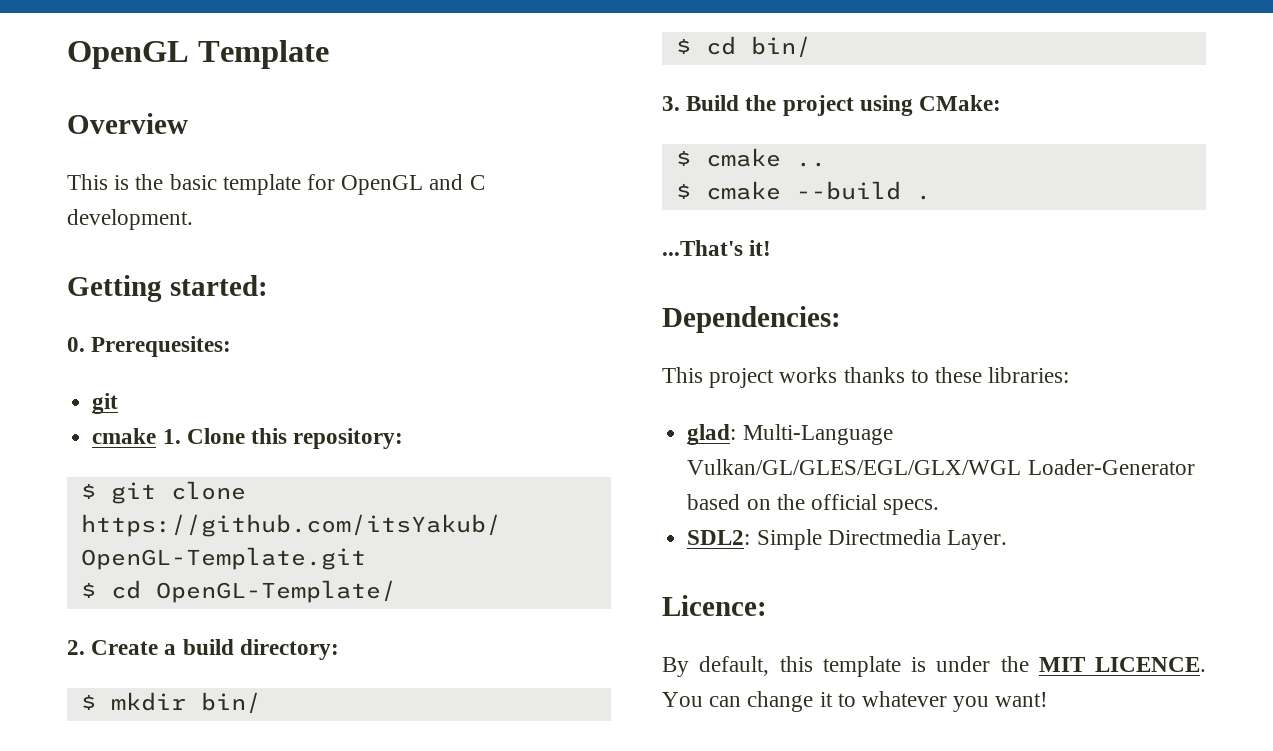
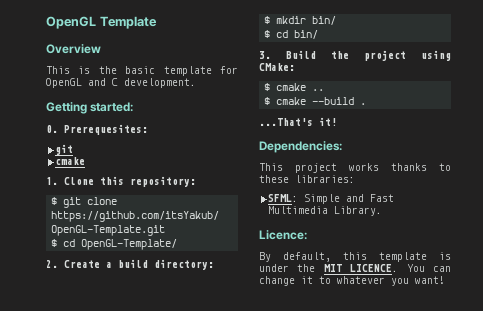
(157, 436) none -> (86, 161) //
[687,424,893,445] [687,459,1195,475] [687,494,940,515] [687,529,1007,550] glad: Multi-Language Vulkan/GL/GLES/EGL/GLX/WGL Loader-Generator based on the official specs. // SDL2: Simple Directmedia Layer. -> [268,194,395,204] [268,206,383,216] SFML: Simple and Fast Multimedia Library.

